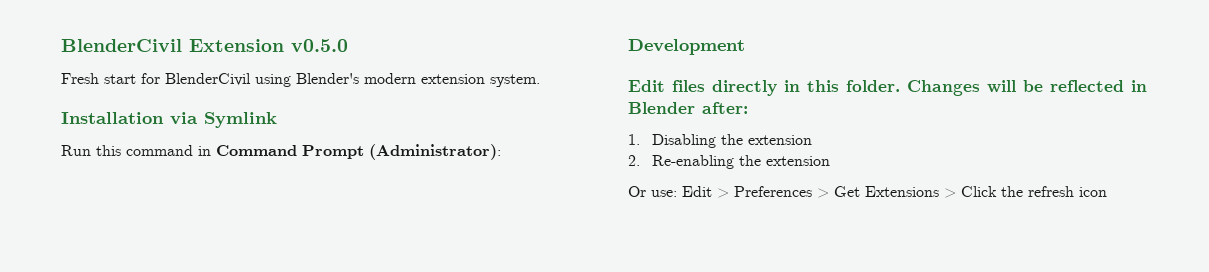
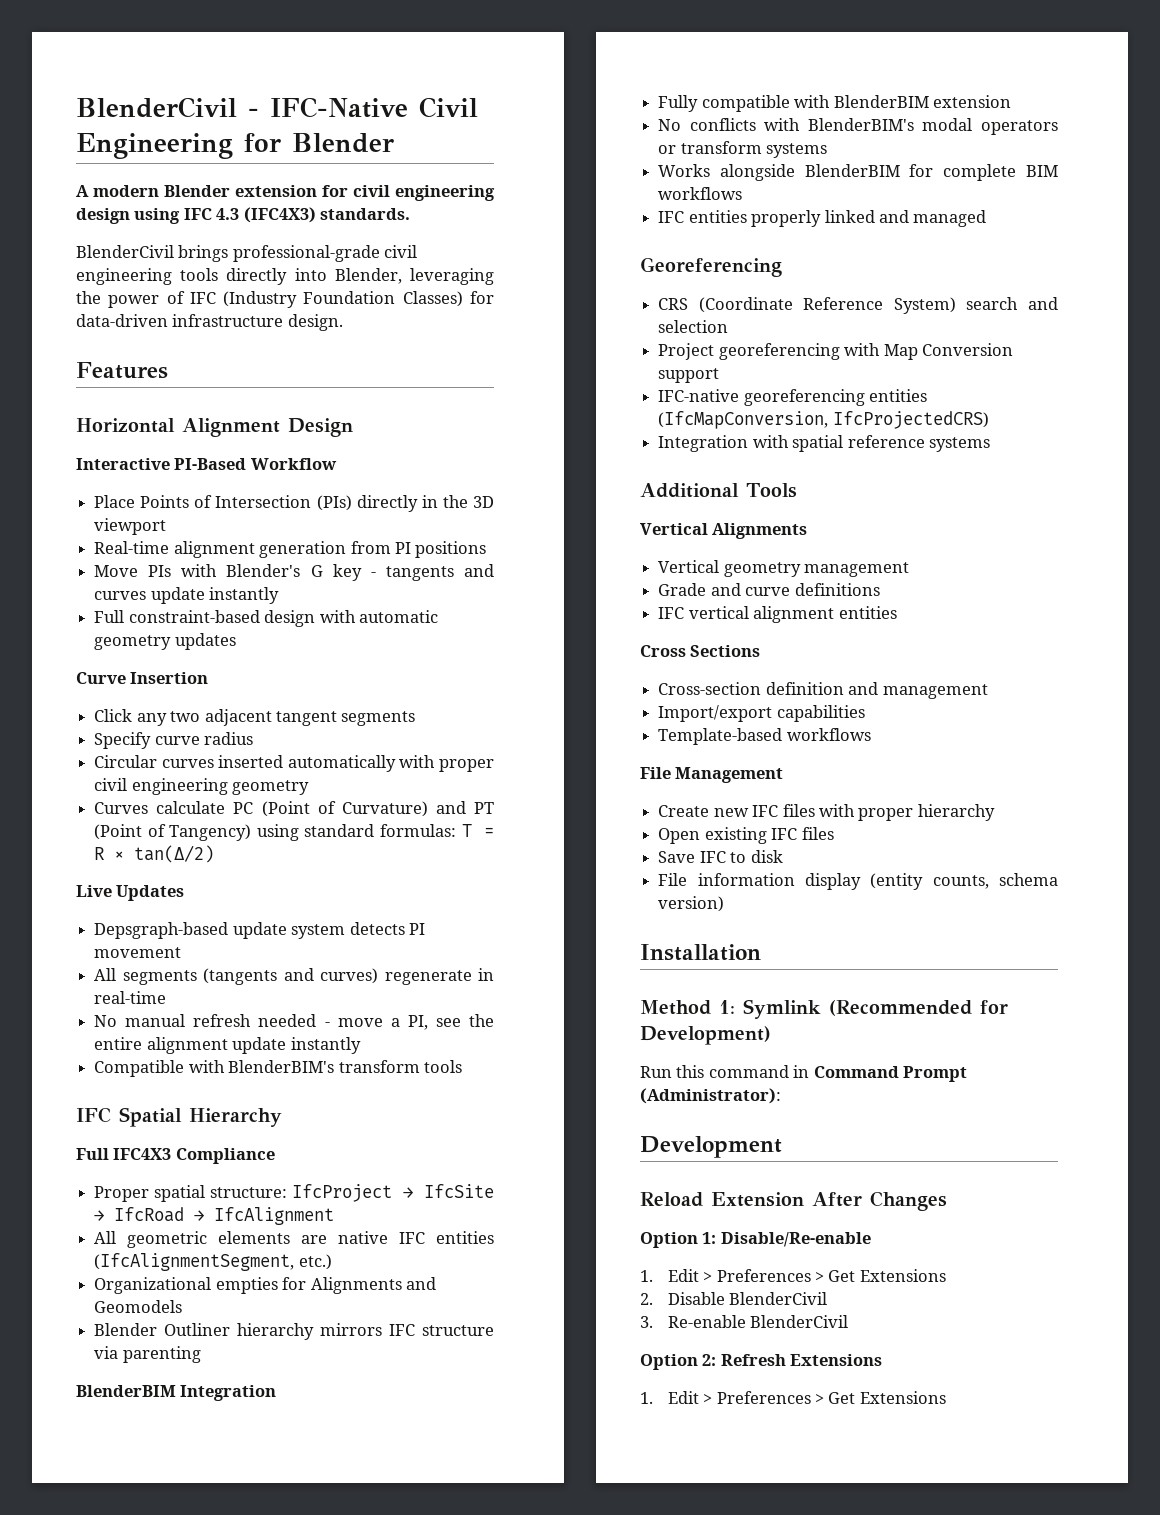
[61,39,348,52] [61,73,540,87] BlenderCivil Extension v0.5.0 // Fresh start for BlenderCivil using Blender's modern extension system. -> [76,97,478,118] [76,133,394,159] [76,185,495,201] [76,207,411,224] [76,245,418,262] [76,268,494,285] [76,291,494,308] [76,314,343,331] [76,362,168,379] [76,418,353,437] [76,458,337,470] [94,495,494,512] [94,518,167,535] [94,541,487,558] [94,564,494,581] [94,587,280,604] [94,610,438,627] [94,633,236,650] [76,672,209,684] [94,709,416,726] [94,732,254,749] [94,755,495,772] [94,778,310,795] [94,801,494,817] [94,824,494,841] [94,845,215,863] [76,885,185,901] [94,922,425,939] [94,947,182,958] [94,968,494,985] [94,991,167,1004] [94,1014,494,1030] [94,1037,361,1054] [94,1060,462,1077] [76,1107,282,1127] [76,1148,275,1164] [94,1184,495,1202] [94,1207,335,1225] [94,1231,495,1248] [94,1253,332,1271] [94,1277,436,1294] [94,1300,183,1313] [94,1323,495,1340] [94,1346,201,1363] [76,1385,277,1401] [658,95,1011,112] [658,118,1058,135] [658,141,828,158] [658,164,1058,181] [658,187,743,200] [658,210,987,227] [640,257,782,277] [658,297,1058,314] [658,320,729,333] [658,343,1013,360] [658,368,720,383] [658,389,928,406] [658,411,989,429] [658,435,990,452] [640,483,797,498] [640,523,808,539] [658,560,910,577] [658,583,880,596] [658,606,897,623] [640,645,761,657] [658,682,988,699] [658,705,865,722] [658,728,871,745] [640,767,784,783] [658,804,995,821] [658,827,834,844] [658,850,783,863] [658,873,1058,890] [658,896,725,912] BlenderCivil - IFC-Native Civil Engineering for Blender // A modern Blender extension for civil engineering design using IFC 4.3 (IFC4X3) standards. // BlenderCivil brings professional-grade civil engineering tools directly into Blender, leveraging the power of IFC (Industry Foundation Classes) for data-driven infrastructure design. // Features // Horizontal Alignment Design // Interactive PI-Based Workflow // Place Points of Intersection (PIs) directly in the 3D viewport // Real-time alignment generation from PI positions // Move PIs with Blender's G key - tangents and curves update instantly // Full constraint-based design with automatic geometry updates // Curve Insertion // Click any two adjacent tangent segments // Specify curve radius // Circular curves inserted automatically with proper civil engineering geometry // Curves calculate PC (Point of Curvature) and PT (Point of Tangency) using standard formulas: T = R × tan(Δ/2) // Live Updates // Depsgraph-based update system detects PI movement // All segments (tangents and curves) regenerate in real-time // No manual refresh needed - move a PI, see the entire alignment update instantly // Compatible with BlenderBIM's transform tools // IFC Spatial Hierarchy // Full IFC4X3 Compliance // Proper spatial structure: IfcProject → IfcSite → IfcRoad → IfcAlignment // All geometric elements are native IFC entities (IfcAlignmentSegment, etc.) // Organizational empties for Alignments and Geomodels // Blender Outliner hierarchy mirrors IFC structure via parenting // BlenderBIM Integration // Fully compatible with BlenderBIM extension // No conflicts with BlenderBIM's modal operators or transform systems // Works alongside BlenderBIM for complete BIM workflows // IFC entities properly linked and managed // Georeferencing // CRS (Coordinate Reference System) search and selection // Project georeferencing with Map Conversion support // IFC-native georeferencing entities (IfcMapConversion, IfcProjectedCRS) // Integration with spatial reference systems // Additional Tools // Vertical Alignments // Vertical geometry management // Grade and curve definitions // IFC vertical alignment entities // Cross Sections // Cross-section definition and management // Import/export capabilities // Template-based workflows // File Management // Create new IFC files with proper hierarchy // Open existing IFC files // Save IFC to disk // File information display (entity counts, schema version)
[170,112,198,125] via -> [640,1000,735,1015] // Method 1:
(277, 120) none -> [829,1000,1008,1016] [640,1026,771,1045] (Recommended for Development)
[628,80,1147,96] [628,102,748,114] [628,134,813,148] [628,155,831,169] [628,186,1107,198] Edit files directly in this folder. Changes will be reflected in Blender after: // 1. Disabling the extension // 2. Re-enabling the extension // Or use: Edit > Preferences > Get Extensions > Click the refresh icon -> [640,1191,947,1211] [640,1232,871,1248] [640,1269,946,1282] [640,1292,828,1305] [640,1315,849,1328] [640,1354,883,1370] [640,1391,946,1404] Reload Extension After Changes // Option 1: Disable/Re-enable // 1. Edit > Preferences > Get Extensions // 2. Disable BlenderCivil // 3. Re-enable BlenderCivil // Option 2: Refresh Extensions // 1. Edit > Preferences > Get Extensions

